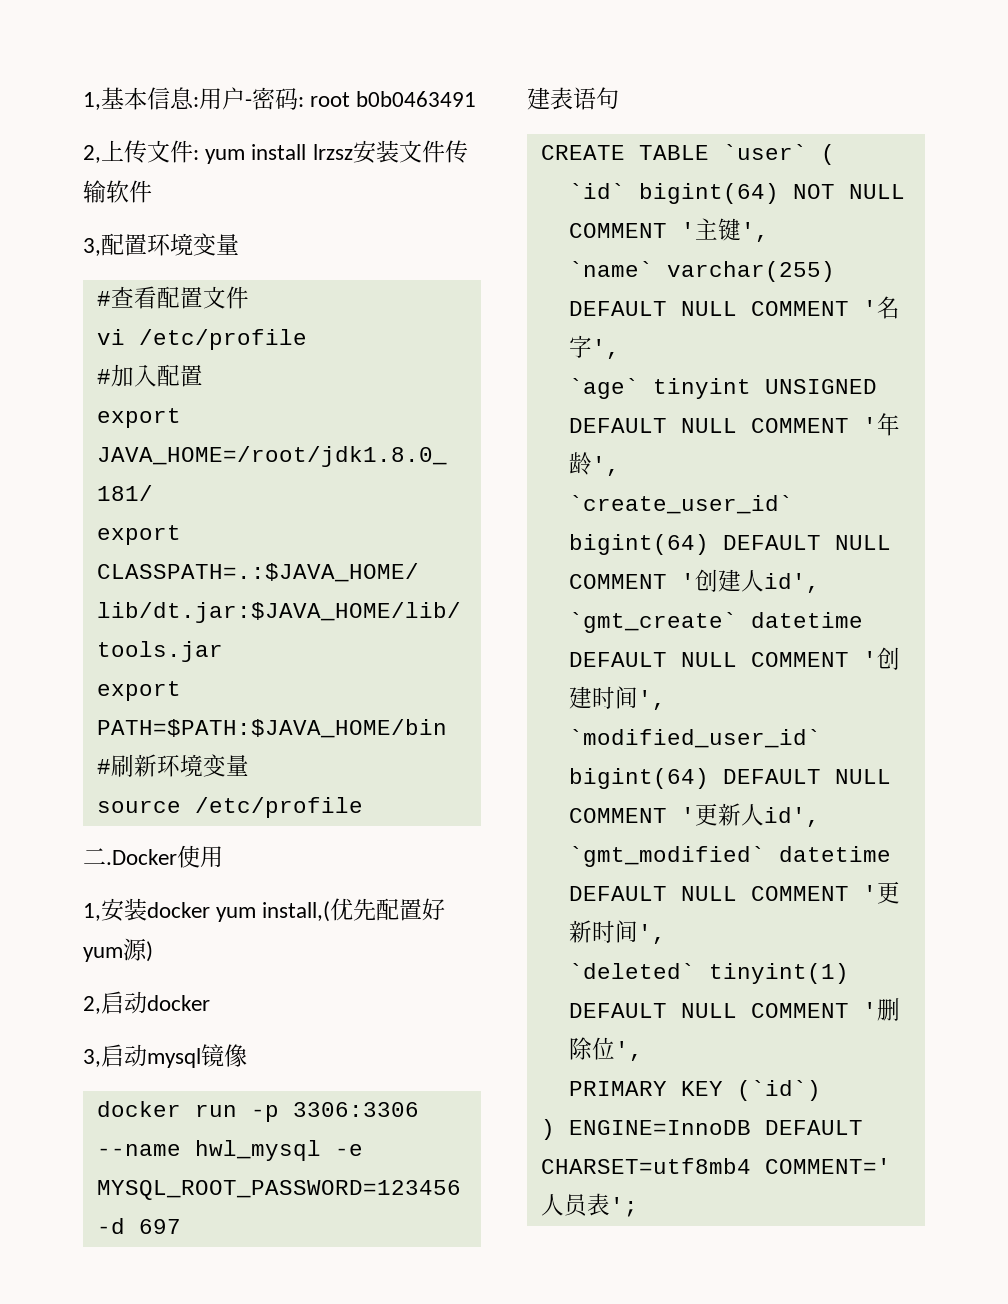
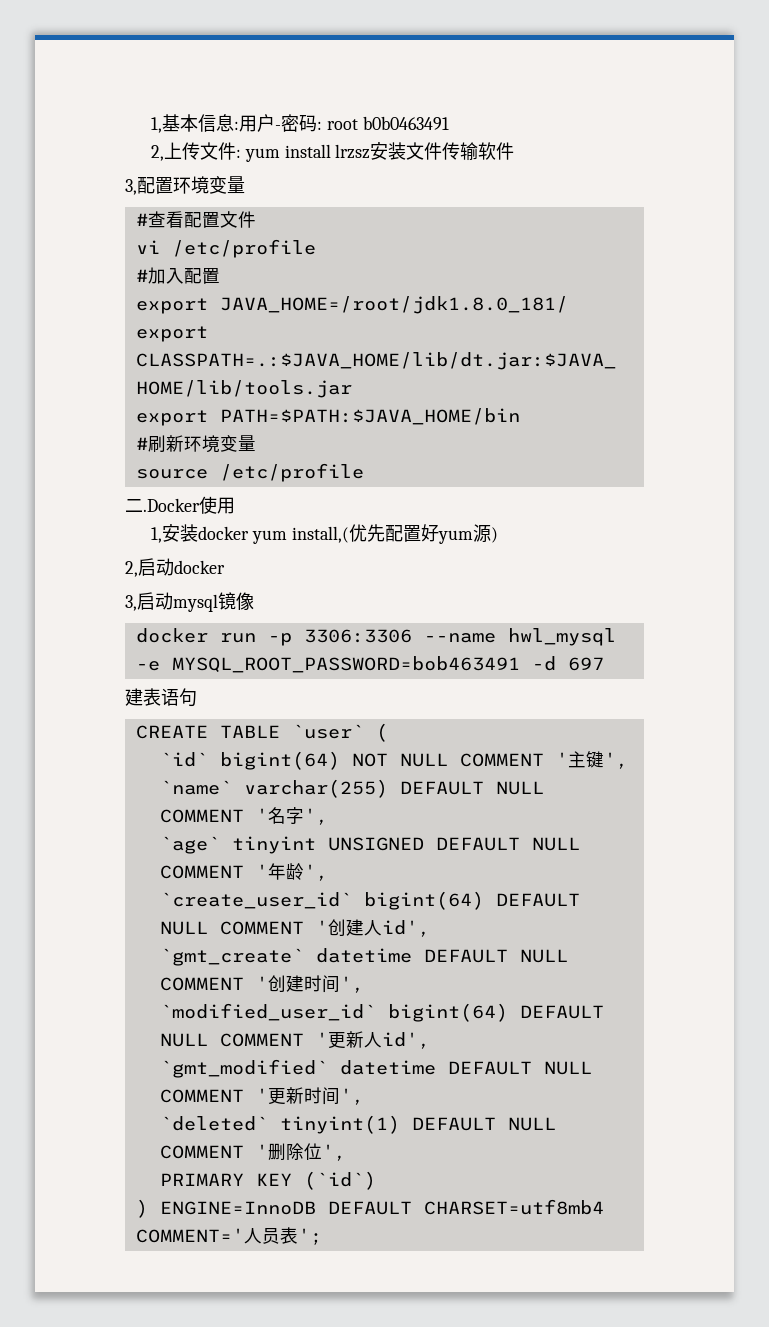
[96,1180,461,1200] MYSQL_ROOT_PASSWORD=123456 -> [171,656,520,673] MYSQL_ROOT_PASSWORD=bob463491

